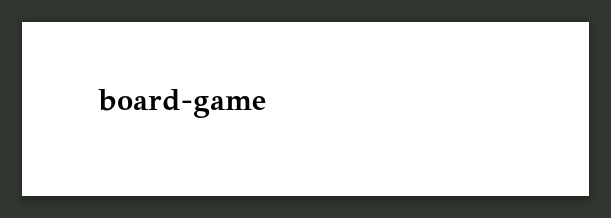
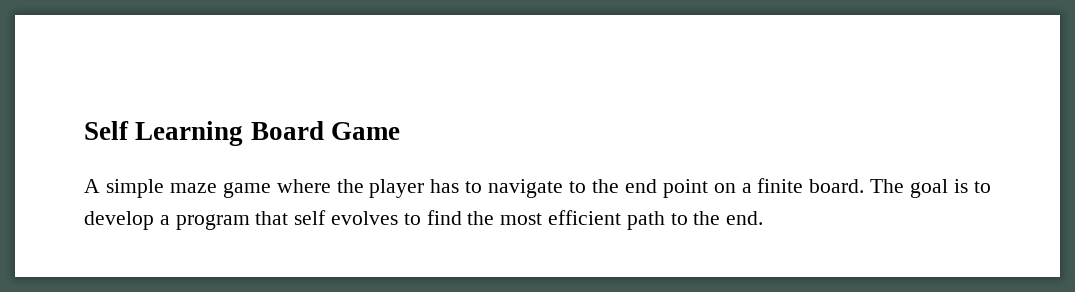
[98,89,266,118] board-game -> [84,121,400,146] [84,178,992,198] [84,210,764,230] Self Learning Board Game // A simple maze game where the player has to navigate to the end point on a finite board. The goal is to develop a program that self evolves to find the most efficient path to the end.

